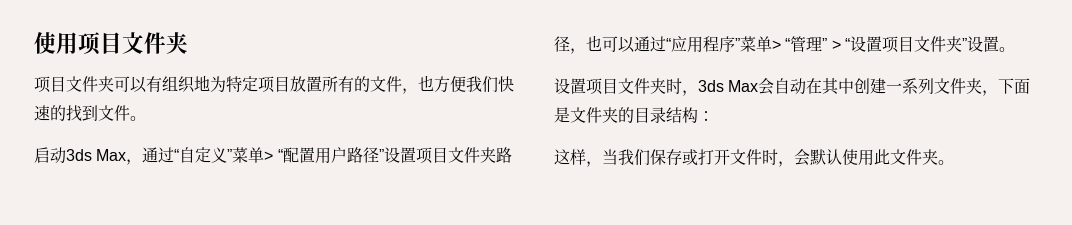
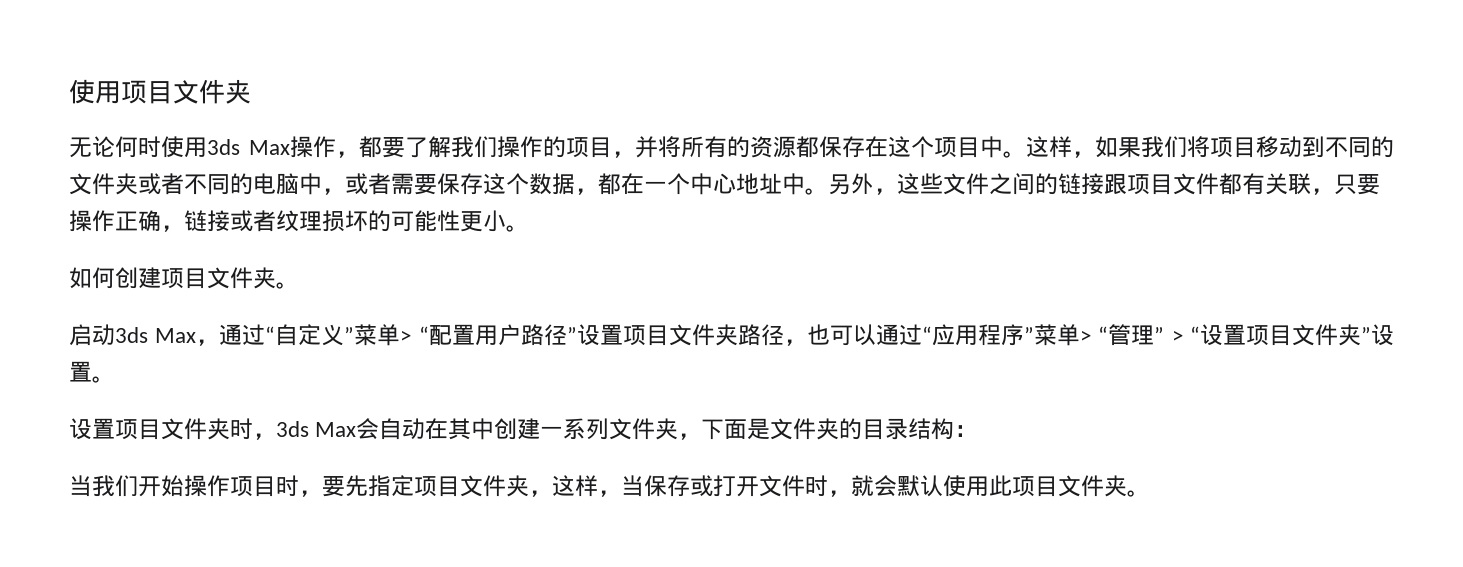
[34,75,514,94] [34,105,130,122] 项目文件夹可以有组织地为特定项目放置所有的文件，也方便我们快速的找到文件 -> [69,136,1394,158] [69,173,1380,195] [69,210,529,232] [69,267,276,289] 无论何时使用3ds Max操作，都要了解我们操作的项目，并将所有的资源都保存在这个项目中。这样，如果我们将项目移动到不同的文件夹或者不同的电脑中，或者需要保存这个数据，都在一个中心地址中。另外，这些文件之间的链接跟项目文件都有关联，只要操作正确，链接或者纹理损坏的可能性更小。 // 如何创建项目文件夹
(714, 116) none -> [69,475,552,497] 当我们开始操作项目时，要先指定项目文件夹，
[618,149,650,166] 我们 -> (644, 486) none
(794, 164) none -> [851,475,874,497] 就
(890, 157) none -> [1012,476,1058,497] 项目

